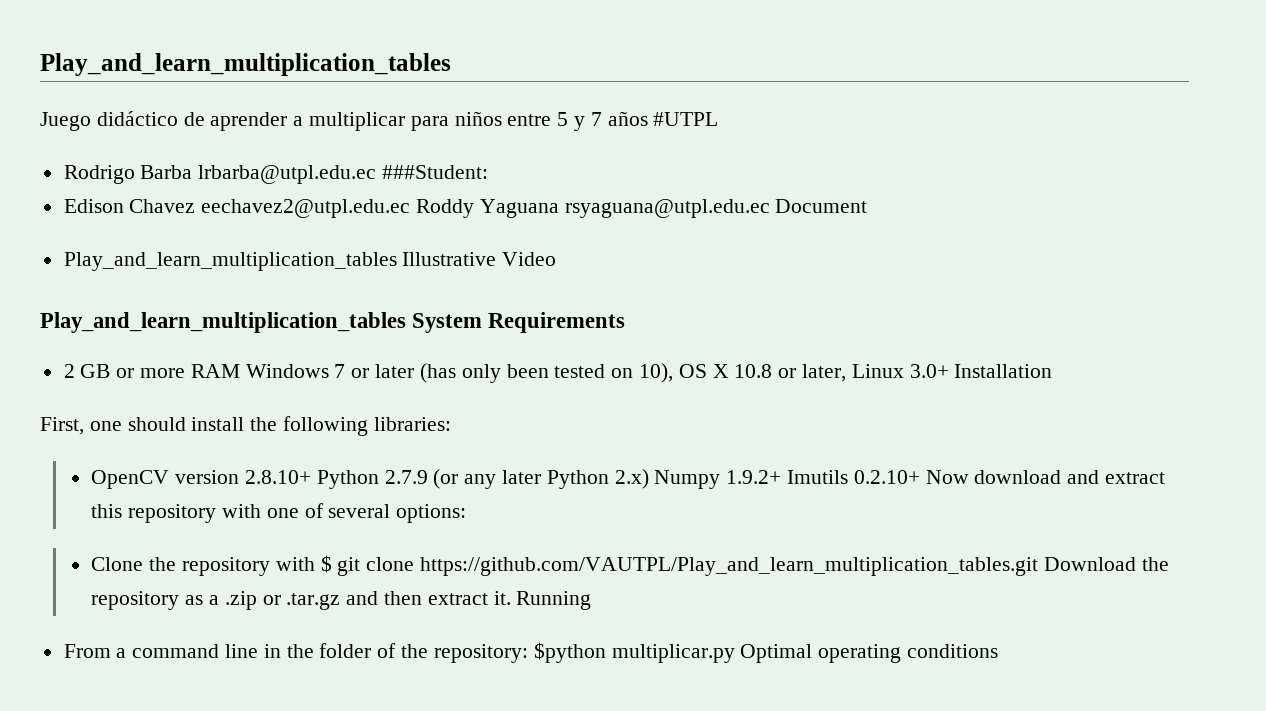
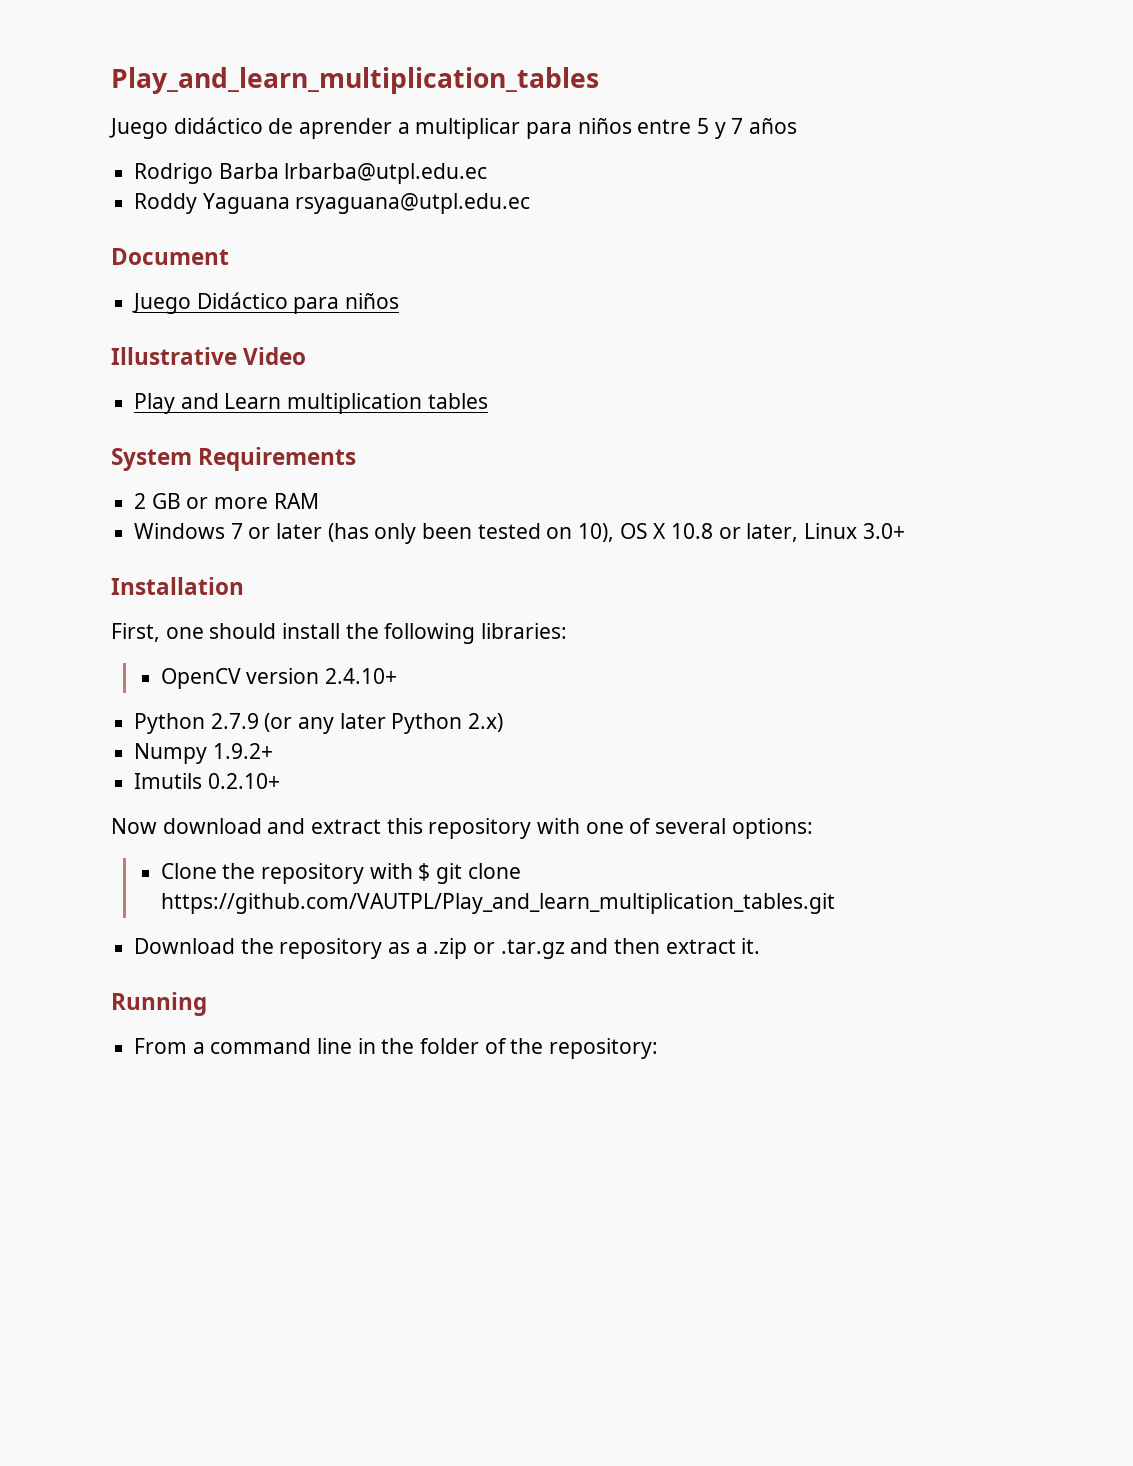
[653,112,719,126] #UTPL -> (798, 126) none
[382,165,489,179] [63,199,411,218] ###Student: // Edison Chavez eechavez2@utpl.edu.ec -> (488, 173) //
(770, 208) none -> (531, 203) //
[63,252,557,271] [40,312,406,333] Play_and_learn_multiplication_tables Illustrative Video // Play_and_learn_multiplication_tables -> [132,292,400,314] [111,347,307,365] [134,393,488,414] Juego Didáctico para niños // Illustrative Video // Play and Learn multiplication tables //
(240, 371) none -> (319, 501) //
(949, 371) none -> (905, 531) //
[244,470,311,484] 2.8.10+ -> [324,668,397,684] 2.4.10+ //
(649, 479) none -> (504, 722) //
(782, 477) none -> (273, 751) //
(920, 477) none -> (280, 781) //
(1039, 566) none -> (835, 903) //
(511, 598) none -> (761, 946) //
[533,642,998,663] $python multiplicar.py Optimal operating conditions -> (659, 1048) none

